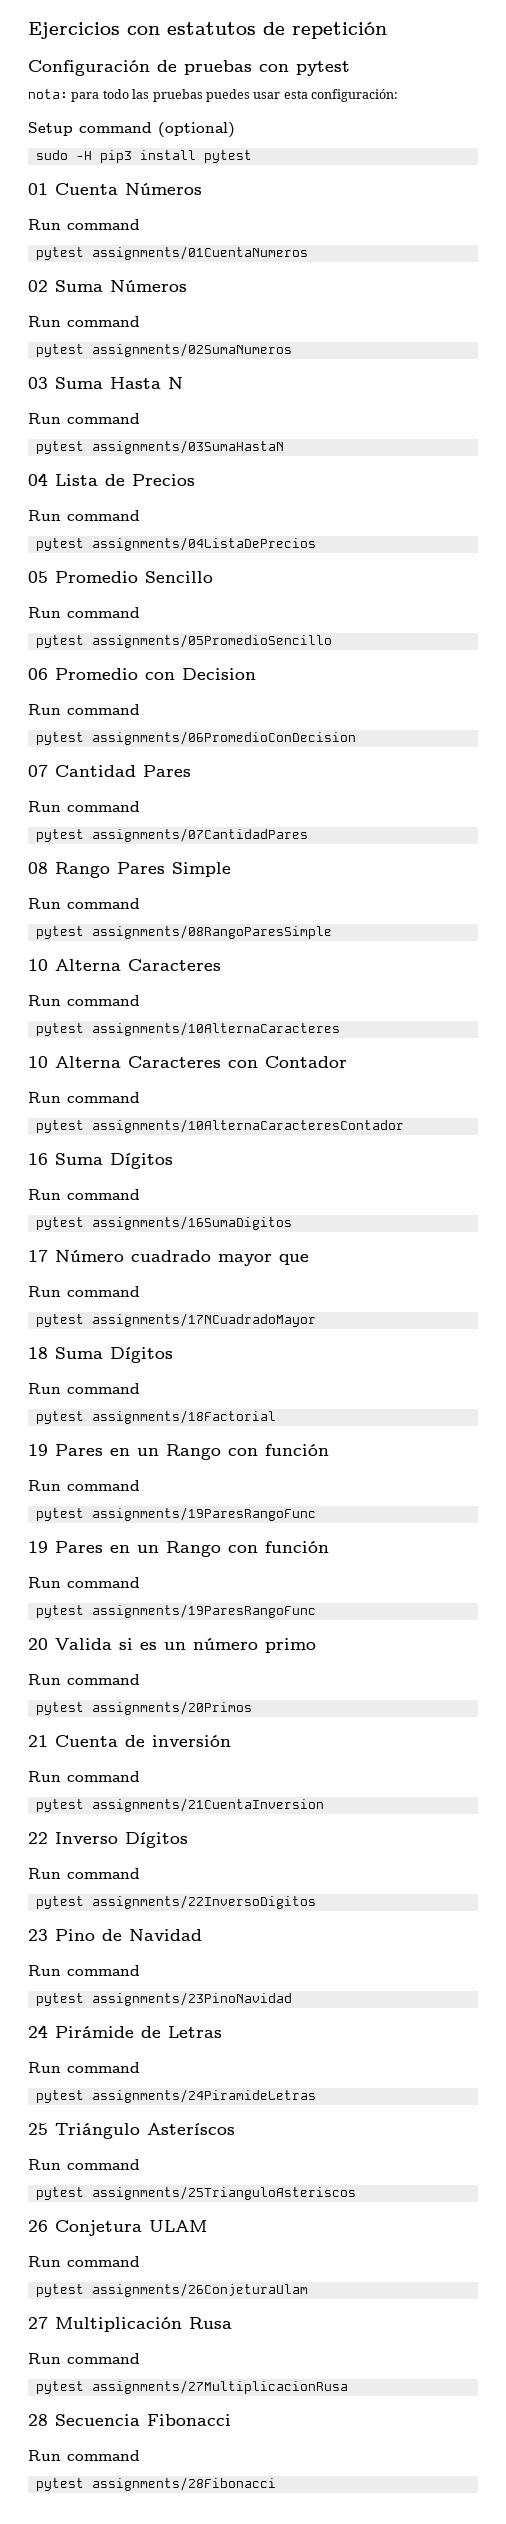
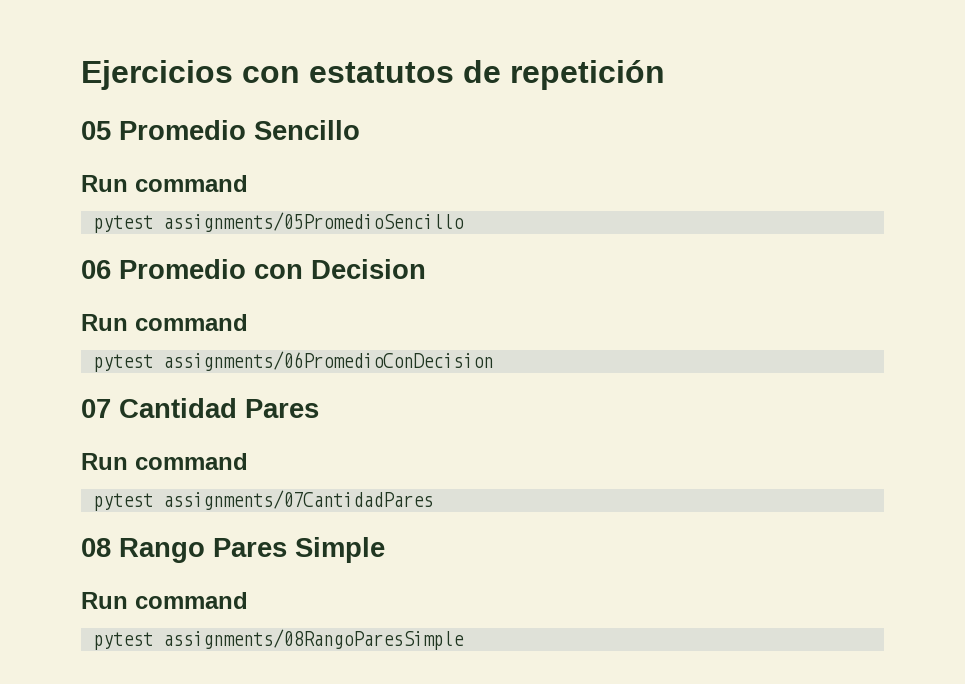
[28,60,350,76] [28,89,398,102] [28,122,235,138] [35,150,252,163] [28,183,202,195] [28,219,140,230] [35,246,308,260] [28,280,187,292] [28,316,140,327] [35,343,292,357] [28,377,183,389] [28,413,140,424] [35,440,284,454] [28,473,195,486] [28,510,140,521] [35,537,316,551] // Configuración de pruebas con pytest // nota: para todo las pruebas puedes usar esta configuración: // Setup command (optional) // sudo -H pip3 install pytest // 01 Cuenta Números // Run command // pytest assignments/01CuentaNumeros // 02 Suma Números // Run command // pytest assignments/02SumaNumeros // 03 Suma Hasta N // Run command // pytest assignments/03SumaHastaN // 04 Lista de Precios // Run command // pytest assignments/04ListaDePrecios -> (665, 75) none
[28,959,221,971] [28,995,140,1006] [35,1022,340,1036] [28,1056,347,1068] [28,1092,140,1103] [35,1119,404,1133] [28,1153,173,1169] [28,1189,140,1200] [35,1216,292,1230] [28,1250,309,1266] [28,1286,140,1297] [35,1313,316,1327] [28,1347,173,1363] [28,1383,140,1394] [35,1410,276,1424] [28,1444,329,1460] [28,1480,140,1491] [35,1507,316,1521] [28,1541,329,1557] [28,1577,140,1588] [35,1604,316,1618] [28,1638,316,1653] [28,1674,140,1685] [35,1701,252,1715] [28,1735,231,1747] [28,1771,140,1782] [35,1798,324,1812] [28,1832,188,1848] [28,1868,140,1879] [35,1895,316,1909] [28,1929,202,1941] [28,1965,140,1976] [35,1992,292,2006] [28,2025,222,2038] [28,2062,140,2073] [35,2089,316,2103] [28,2123,235,2139] [28,2159,140,2170] [35,2186,356,2200] [28,2220,207,2236] [28,2256,140,2267] [35,2283,308,2297] [28,2317,232,2332] [28,2353,140,2364] [35,2380,348,2394] [28,2414,231,2426] [28,2450,140,2461] [35,2477,276,2491] // 10 Alterna Caracteres // Run command // pytest assignments/10AlternaCaracteres // 10 Alterna Caracteres con Contador // Run command // pytest assignments/10AlternaCaracteresContador // 16 Suma Dígitos // Run command // pytest assignments/16SumaDigitos // 17 Número cuadrado mayor que // Run command // pytest assignments/17NCuadradoMayor // 18 Suma Dígitos // Run command // pytest assignments/18Factorial // 19 Pares en un Rango con función // Run command // pytest assignments/19ParesRangoFunc // 19 Pares en un Rango con función // Run command // pytest assignments/19ParesRangoFunc // 20 Valida si es un número primo // Run command // pytest assignments/20Primos // 21 Cuenta de inversión // Run command // pytest assignments/21CuentaInversion // 22 Inverso Dígitos // Run command // pytest assignments/22InversoDigitos // 23 Pino de Navidad // Run command // pytest assignments/23PinoNavidad // 24 Pirámide de Letras // Run command // pytest assignments/24PiramideLetras // 25 Triángulo Asteríscos // Run command // pytest assignments/25TrianguloAsteriscos // 26 Conjetura ULAM // Run command // pytest assignments/26ConjeturaUlam // 27 Multiplicación Rusa // Run command // pytest assignments/27MultiplicacionRusa // 28 Secuencia Fibonacci // Run command // pytest assignments/28Fibonacci -> (465, 639) none

